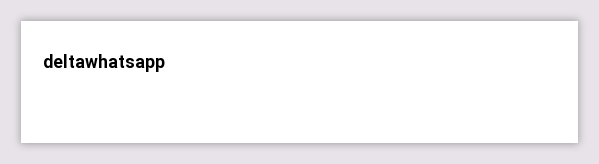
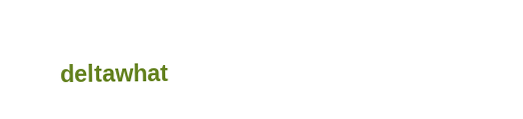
[43,54,165,72] deltawhatsapp -> [60,62,169,83] deltawhat

